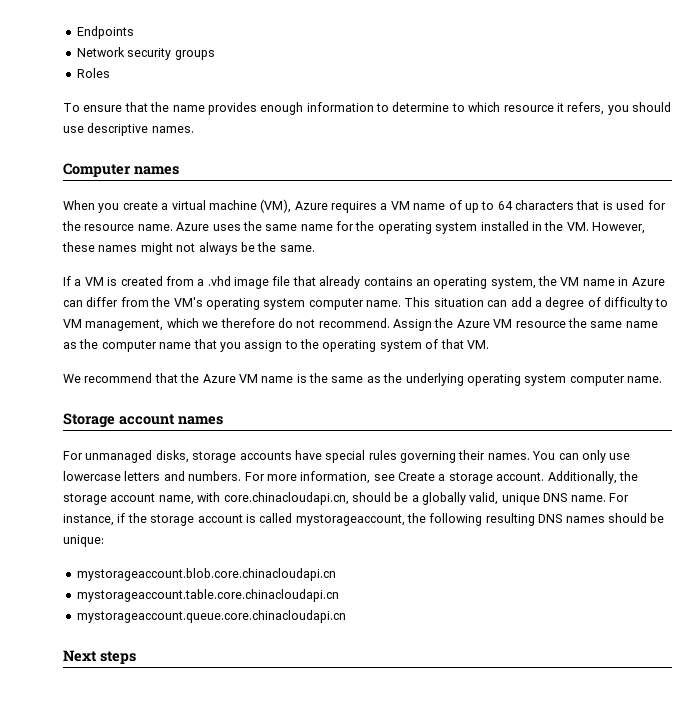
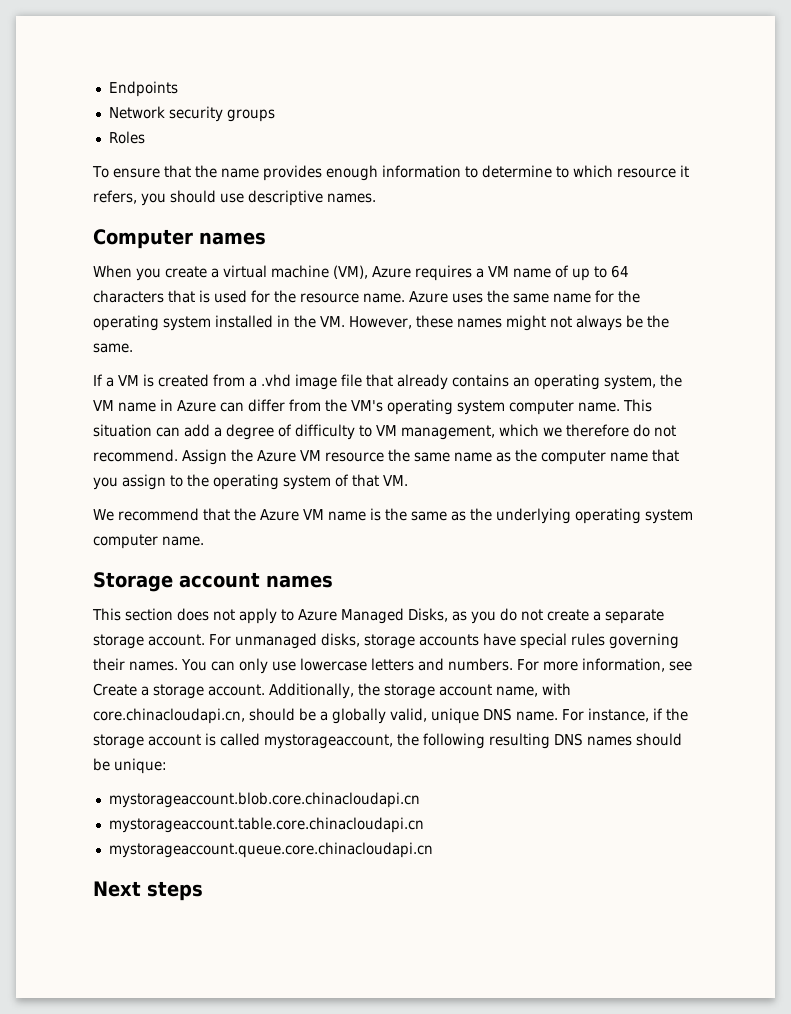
(223, 420) none -> [92,608,664,624] [93,634,205,649] This section does not apply to Azure Managed Disks, as you do not create a separate storage account.

